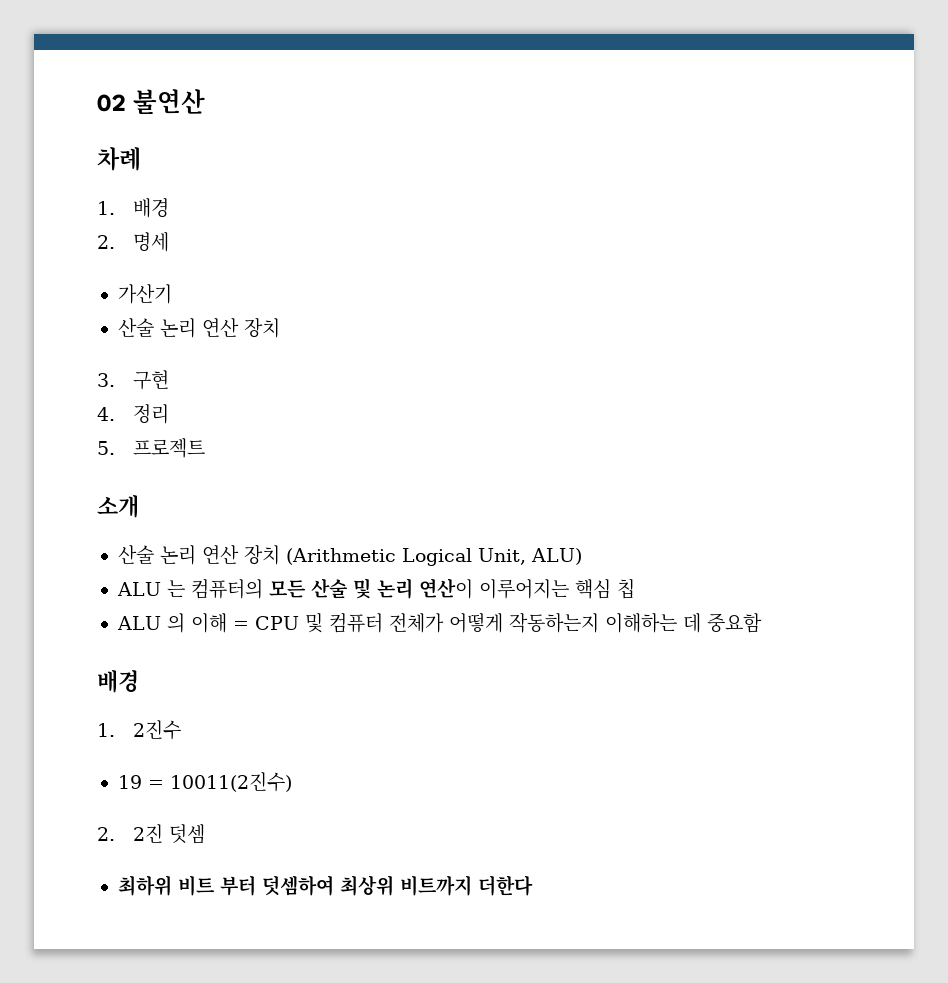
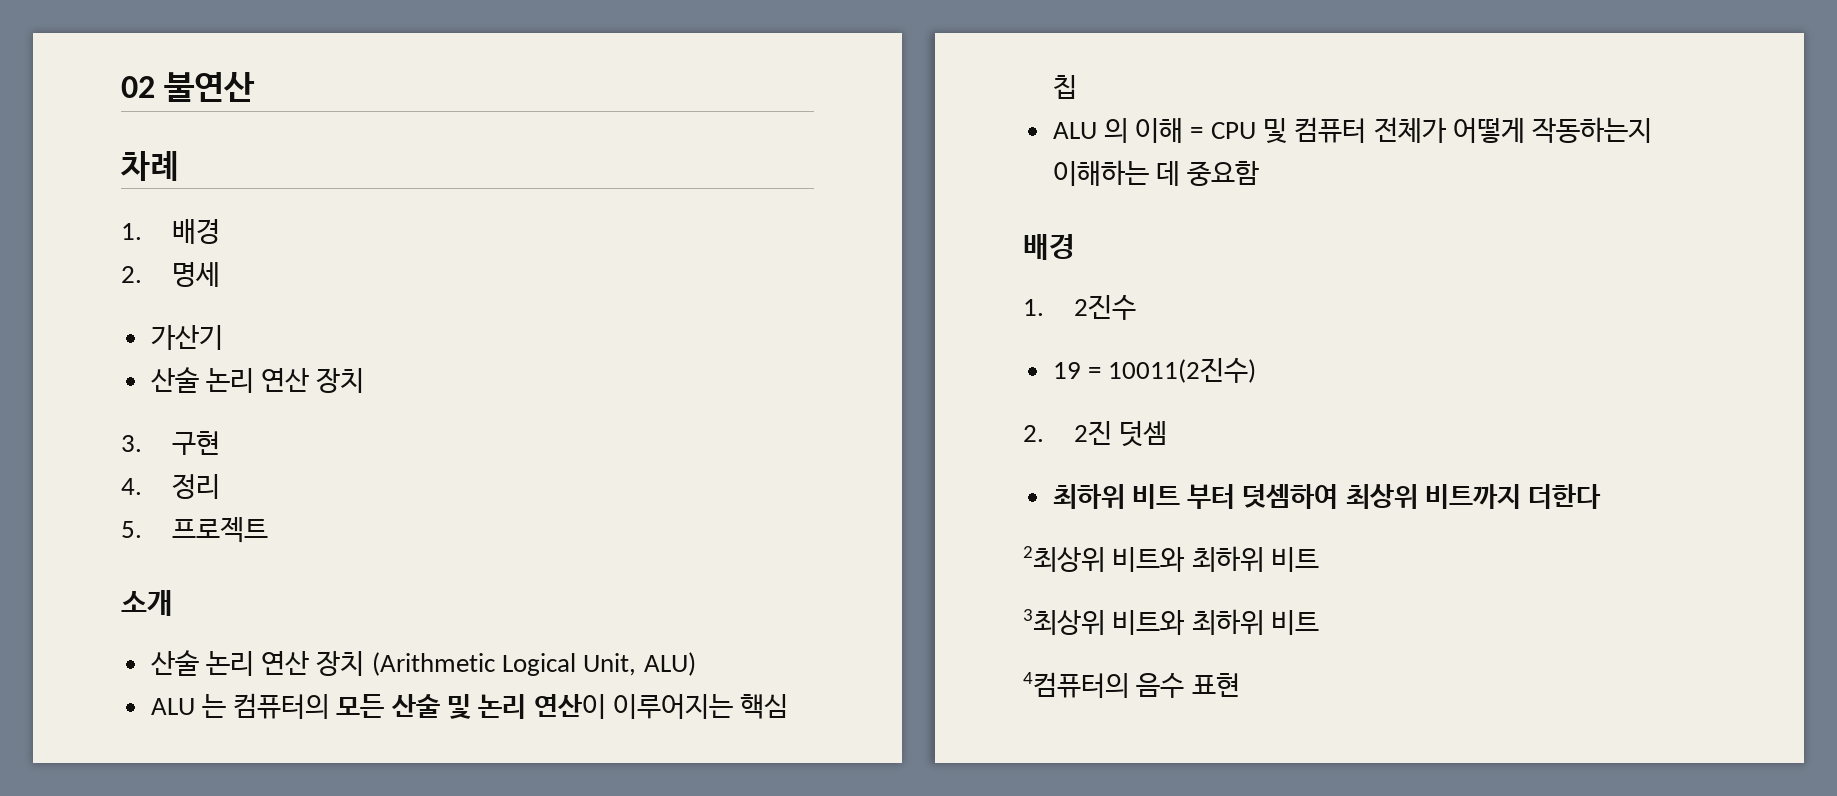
(533, 885) none -> [1023,546,1319,572] [1023,609,1319,635] [1023,672,1240,699] // 2최상위 비트와 최하위 비트 // 3최상위 비트와 최하위 비트 // 4컴퓨터의 음수 표현

